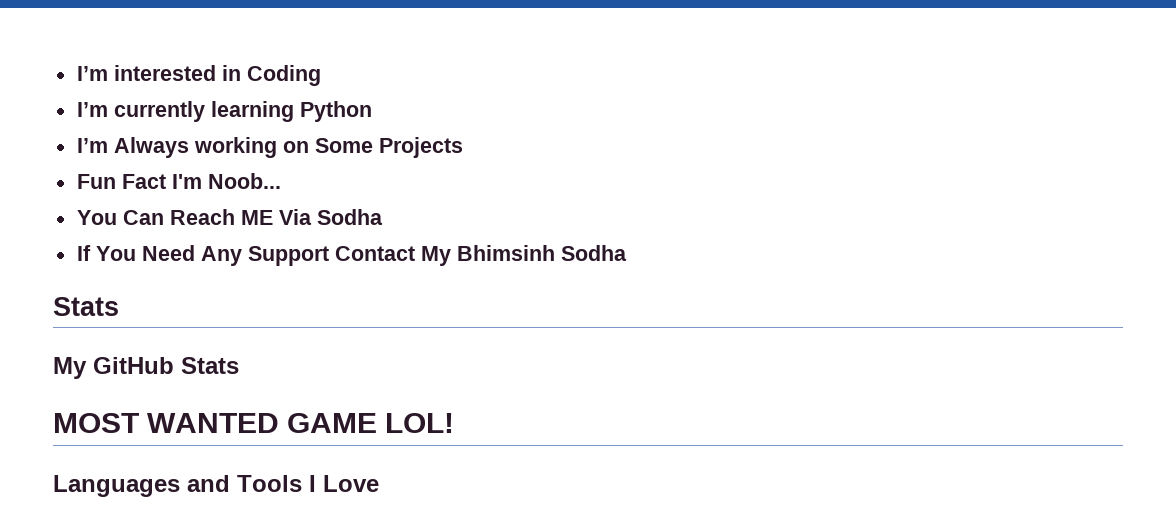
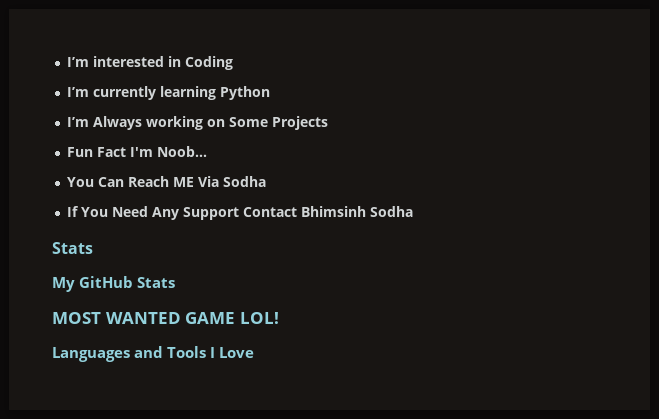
[420,246,451,266] My -> (297, 212) none

